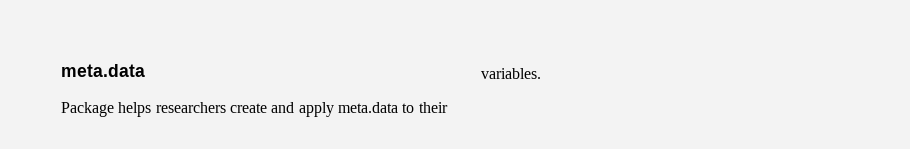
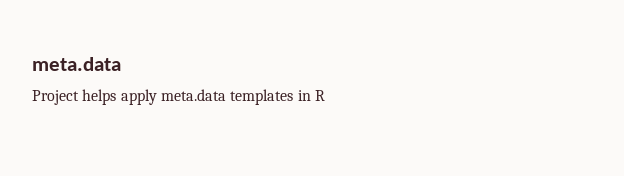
[61,102,448,117] [481,68,541,79] Package helps researchers create and apply meta.data to their variables. -> [32,89,325,105] Project helps apply meta.data templates in R

